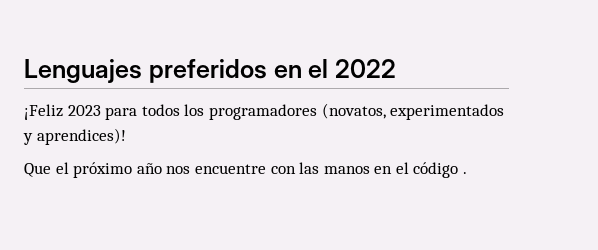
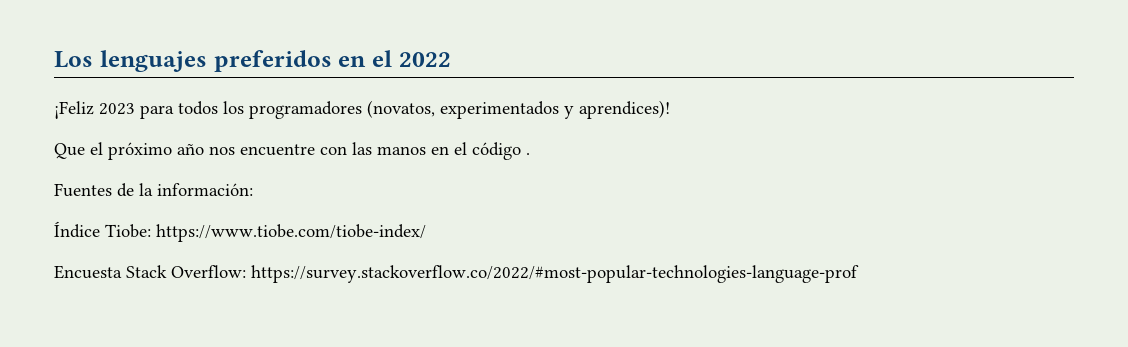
[24,59,142,83] Lenguajes -> [54,50,207,72] Los lenguajes
(468, 173) none -> [54,183,253,197] [54,221,426,242] [54,265,859,283] // Fuentes de la información: // Índice Tiobe: https://www.tiobe.com/tiobe-index/ // Encuesta Stack Overflow: https://survey.stackoverflow.co/2022/#most-popular-technologies-language-prof

